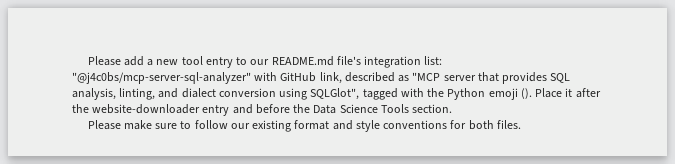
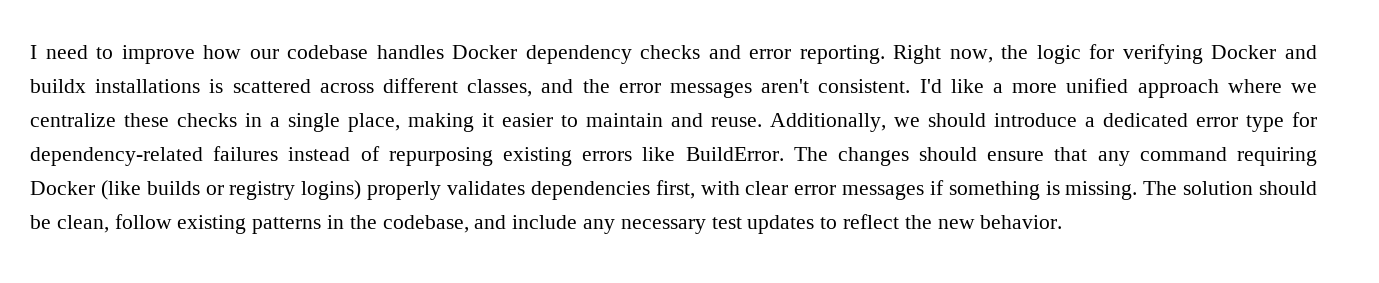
[87,56,443,68] [72,72,571,84] [72,88,601,100] [72,104,453,116] [87,120,521,132] Please add a new tool entry to our README.md file's integration list: "@j4c0bs/mcp-server-sql-analyzer" with GitHub link, described as "MCP server that provides SQL analysis, linting, and dialect conversion using SQLGlot", tagged with the Python emoji (). Place it after the website-downloader entry and before the Data Science Tools section. // Please make sure to follow our existing format and style conventions for both files. -> [30,44,1318,64] [30,78,1318,98] [30,112,1317,132] [30,146,1317,166] [30,180,1317,200] [30,214,1063,234] I need to improve how our codebase handles Docker dependency checks and error reporting. Right now, the logic for verifying Docker and buildx installations is scattered across different classes, and the error messages aren't consistent. I'd like a more unified approach where we centralize these checks in a single place, making it easier to maintain and reuse. Additionally, we should introduce a dedicated error type for dependency-related failures instead of repurposing existing errors like BuildError. The changes should ensure that any command requiring Docker (like builds or registry logins) properly validates dependencies first, with clear error messages if something is missing. The solution should be clean, follow existing patterns in the codebase, and include any necessary test updates to reflect the new behavior.

